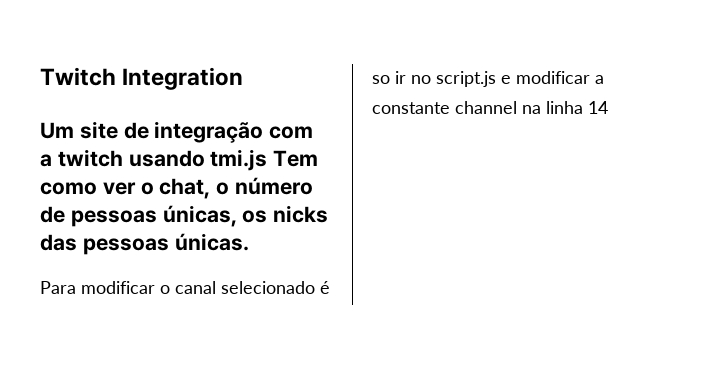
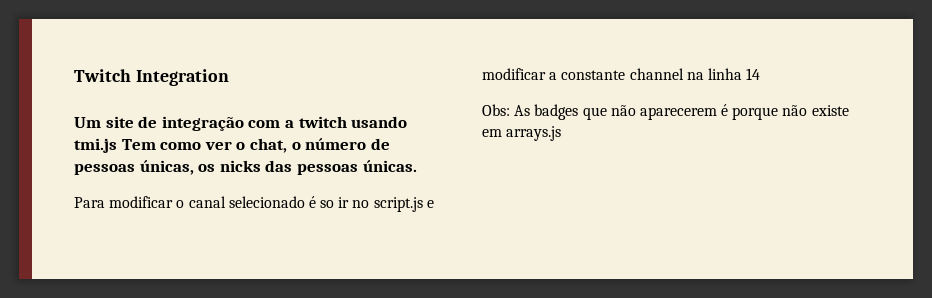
(608, 107) none -> [482,104,849,120] [482,126,562,141] // Obs: As badges que não aparecerem é porque não existe em arrays.js

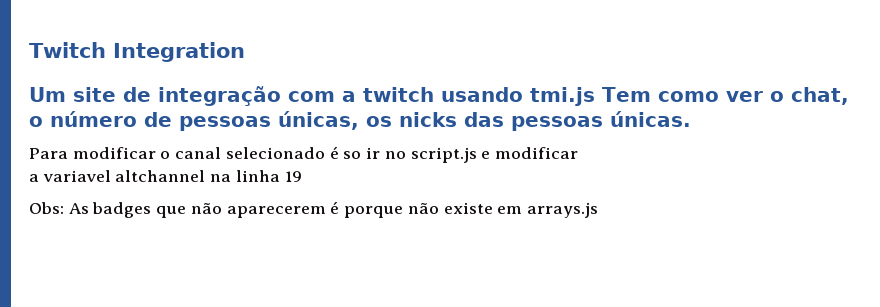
[549,68,684,80] a constante channel -> [29,170,206,182] // a variavel altchannel
[746,68,761,80] 14 -> [284,171,302,182] 19

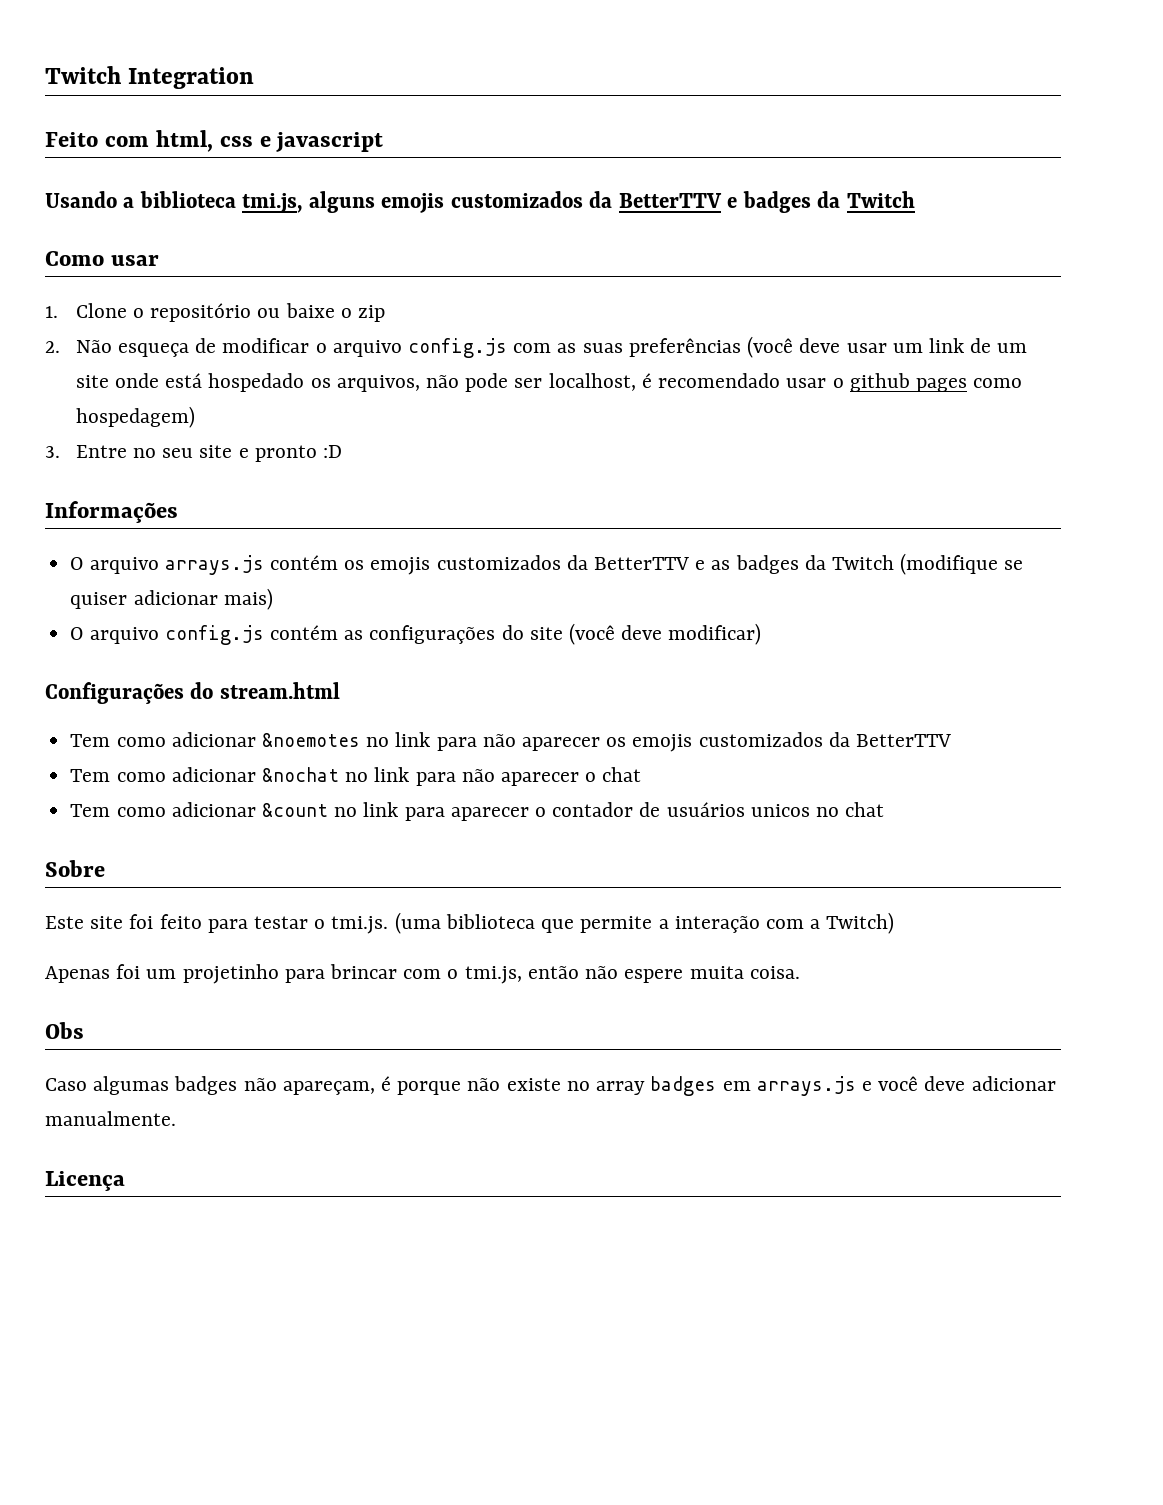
[29,86,849,106] [29,111,691,131] [29,146,578,163] [29,170,302,182] [29,201,598,218] Um site de integração com a twitch usando tmi.js Tem como ver o chat, o número de pessoas únicas, os nicks das pessoas únicas. // Para modificar o canal selecionado é so ir no script.js e modificar // a variavel altchannel na linha 19 // Obs: As badges que não aparecerem é porque não existe em arrays.js -> [45,130,384,152] [45,191,915,213] [45,251,159,266] [45,303,386,322] [45,336,1028,358] [75,373,1023,392] [75,406,195,428] [45,445,343,462] [45,501,178,523] [70,553,1024,575] [70,588,273,610] [70,623,762,645] [45,682,340,704] [70,732,952,752] [70,767,642,786] [70,802,885,821] [45,860,105,877] [45,912,895,934] [45,964,800,984] [45,1022,84,1039] [45,1076,1056,1096] [45,1111,176,1126] [45,1171,125,1191] Feito com html, css e javascript // Usando a biblioteca tmi.js, alguns emojis customizados da BetterTTV e badges da Twitch // Como usar // 1. Clone o repositório ou baixe o zip // 2. Não esqueça de modificar o arquivo config.js com as suas preferências (você deve usar um link de um site onde está hospedado os arquivos, não pode ser localhost, é recomendado usar o github pages como hospedagem) // 3. Entre no seu site e pronto :D // Informações // O arquivo arrays.js contém os emojis customizados da BetterTTV e as badges da Twitch (modifique se quiser adicionar mais) // O arquivo config.js contém as configurações do site (você deve modificar) // Configurações do stream.html // Tem como adicionar &noemotes no link para não aparecer os emojis customizados da BetterTTV // Tem como adicionar &nochat no link para não aparecer o chat // Tem como adicionar &count no link para aparecer o contador de usuários unicos no chat // Sobre // Este site foi feito para testar o tmi.js. (uma biblioteca que permite a interação com a Twitch) // Apenas foi um projetinho para brincar com o tmi.js, então não espere muita coisa. // Obs // Caso algumas badges não apareçam, é porque não existe no array badges em arrays.js e você deve adicionar manualmente. // Licença

